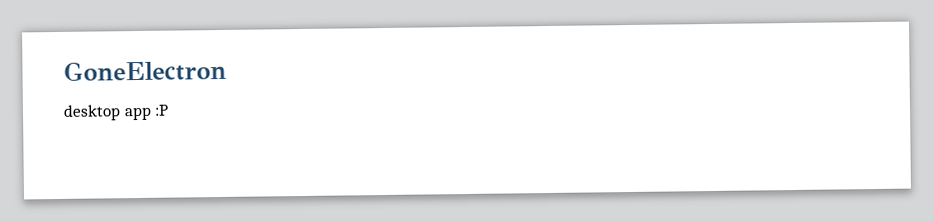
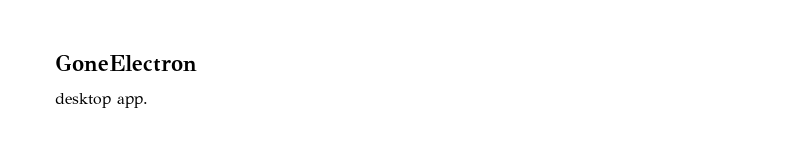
[123,104,170,121] app :P -> [117,96,148,108] app.

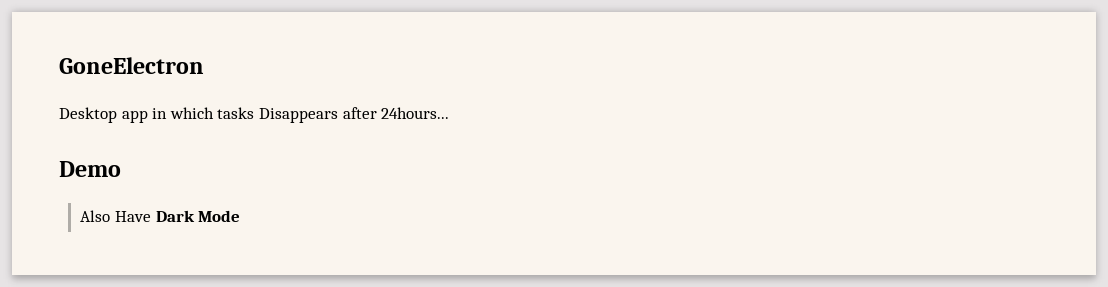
[55,93,148,108] desktop app. -> [59,107,450,123] [59,161,121,177] [80,210,241,222] Desktop app in which tasks Disappears after 24hours... // Demo // Also Have Dark Mode

